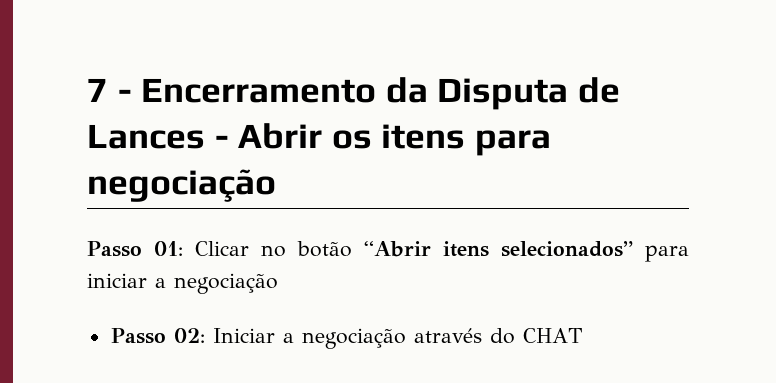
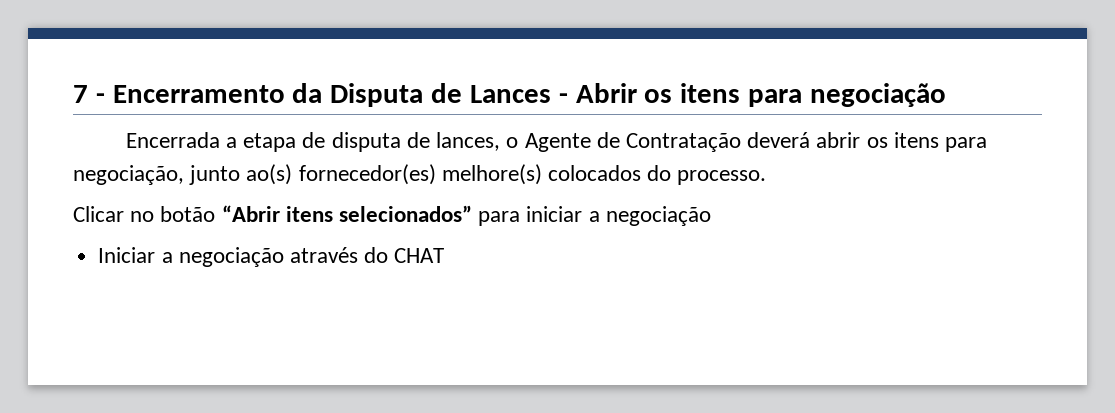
[87,241,183,257] Passo 01: -> [125,132,988,152] [73,164,767,185] Encerrada a etapa de disputa de lances, o Agente de Contratação deverá abrir os itens para negociação, junto ao(s) fornecedor(es) melhore(s) colocados do processo. //
[110,328,205,344] Passo 02: -> (711, 216) none

